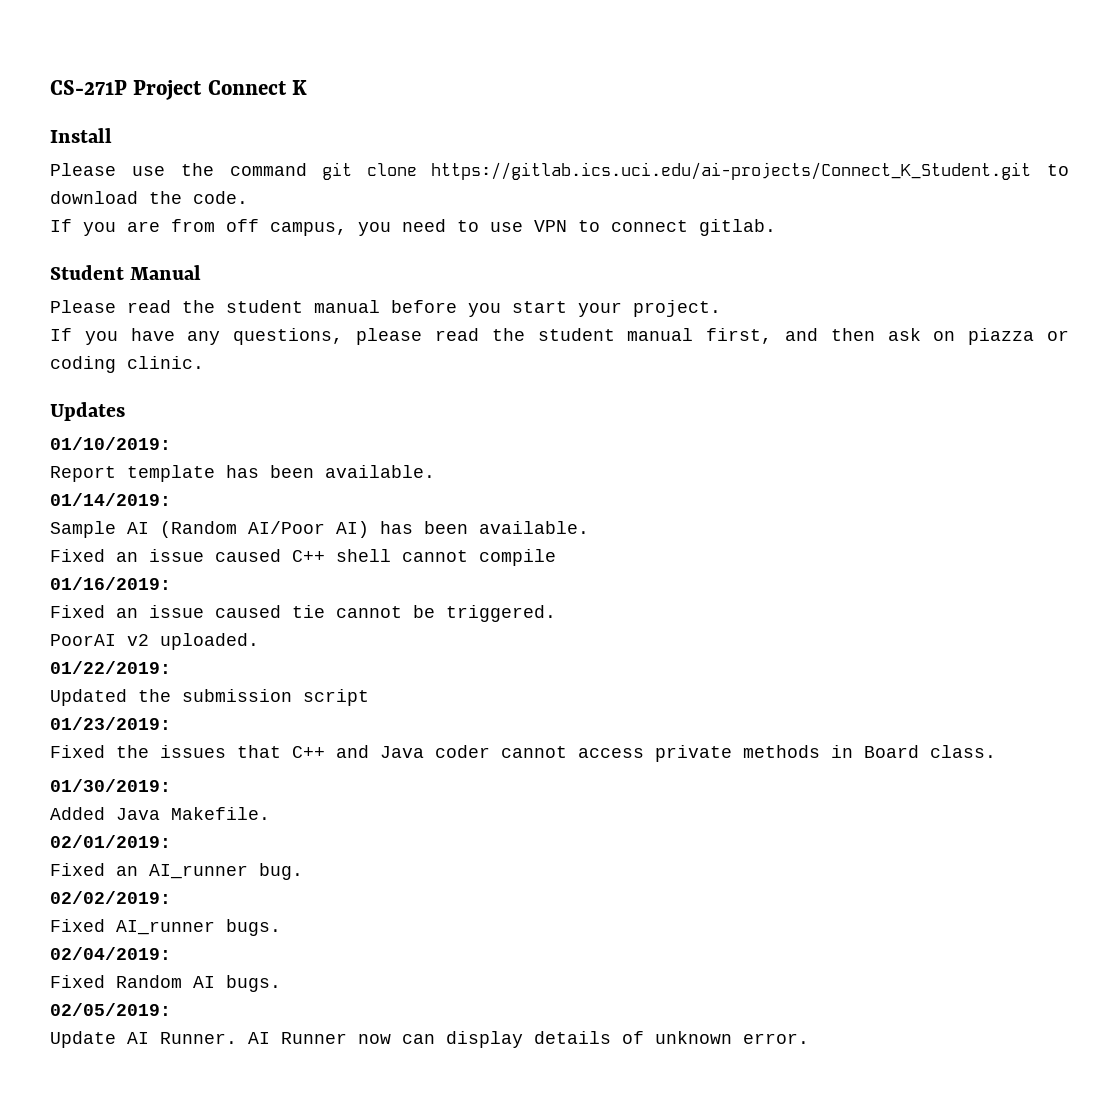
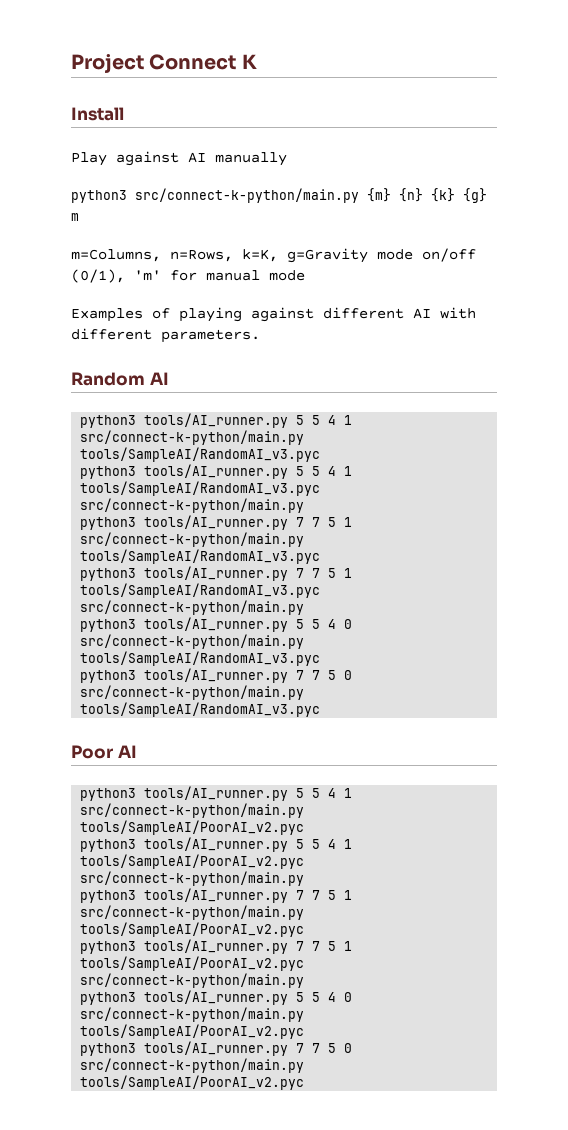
[50,80,127,95] CS-271P -> (71, 63) none
[50,162,1069,180] [50,191,248,204] [50,219,776,236] [50,265,202,280] [50,300,721,317] [50,328,1069,345] [50,356,204,373] [50,402,125,421] [50,437,171,450] [50,465,435,482] [50,493,171,506] [50,521,589,538] [50,549,556,566] [50,577,171,590] [50,605,556,622] [50,633,259,650] [50,661,171,674] [50,689,369,706] [50,717,171,730] [50,745,996,762] [50,779,171,792] [50,807,270,820] [50,835,171,848] [50,863,303,880] [50,891,171,904] [50,919,281,936] [50,947,171,960] [50,975,281,992] [50,1003,171,1016] [50,1031,809,1048] Please use the command git clone https://gitlab.ics.uci.edu/ai-projects/Connect_K_Student.git to download the code. // If you are from off campus, you need to use VPN to connect gitlab. // Student Manual // Please read the student manual before you start your project. // If you have any questions, please read the student manual first, and then ask on piazza or coding clinic. // Updates // 01/10/2019: // Report template has been available. // 01/14/2019: // Sample AI (Random AI/Poor AI) has been available. // Fixed an issue caused C++ shell cannot compile // 01/16/2019: // Fixed an issue caused tie cannot be triggered. // PoorAI v2 uploaded. // 01/22/2019: // Updated the submission script // 01/23/2019: // Fixed the issues that C++ and Java coder cannot access private methods in Board class. // 01/30/2019: // Added Java Makefile. // 02/01/2019: // Fixed an AI_runner bug. // 02/02/2019: // Fixed AI_runner bugs. // 02/04/2019: // Fixed Random AI bugs. // 02/05/2019: // Update AI Runner. AI Runner now can display details of unknown error. -> [71,151,287,166] [71,188,487,203] [71,213,79,221] [71,248,476,263] [71,269,305,283] [71,307,476,322] [71,328,260,343] [71,372,169,386] [80,413,353,428] [80,430,305,445] [80,447,321,462] [80,464,353,479] [80,481,321,496] [80,498,305,513] [80,515,353,530] [80,532,305,547] [80,549,321,564] [80,566,353,581] [80,583,321,598] [80,600,305,615] [80,617,353,632] [80,634,305,649] [80,651,321,666] [80,668,353,683] [80,685,305,700] [80,702,321,717] [71,745,137,759] [80,786,353,801] [80,803,305,818] [80,820,305,835] [80,837,353,852] [80,854,305,869] [80,871,305,886] [80,888,353,903] [80,905,305,920] [80,922,305,937] [80,939,353,954] [80,956,305,971] [80,973,305,988] [80,990,353,1005] [80,1007,305,1022] [80,1024,305,1039] [80,1041,353,1056] [80,1058,305,1073] [80,1075,305,1090] Play against AI manually // python3 src/connect-k-python/main.py {m} {n} {k} {g} m // m=Columns, n=Rows, k=K, g=Gravity mode on/off (0/1), 'm' for manual mode // Examples of playing against different AI with different parameters. // Random AI // python3 tools/AI_runner.py 5 5 4 1 src/connect-k-python/main.py tools/SampleAI/RandomAI_v3.pyc // python3 tools/AI_runner.py 5 5 4 1 tools/SampleAI/RandomAI_v3.pyc src/connect-k-python/main.py // python3 tools/AI_runner.py 7 7 5 1 src/connect-k-python/main.py tools/SampleAI/RandomAI_v3.pyc // python3 tools/AI_runner.py 7 7 5 1 tools/SampleAI/RandomAI_v3.pyc src/connect-k-python/main.py // python3 tools/AI_runner.py 5 5 4 0 src/connect-k-python/main.py tools/SampleAI/RandomAI_v3.pyc // python3 tools/AI_runner.py 7 7 5 0 src/connect-k-python/main.py tools/SampleAI/RandomAI_v3.pyc // Poor AI // python3 tools/AI_runner.py 5 5 4 1 src/connect-k-python/main.py tools/SampleAI/PoorAI_v2.pyc // python3 tools/AI_runner.py 5 5 4 1 tools/SampleAI/PoorAI_v2.pyc src/connect-k-python/main.py // python3 tools/AI_runner.py 7 7 5 1 src/connect-k-python/main.py tools/SampleAI/PoorAI_v2.pyc // python3 tools/AI_runner.py 7 7 5 1 tools/SampleAI/PoorAI_v2.pyc src/connect-k-python/main.py // python3 tools/AI_runner.py 5 5 4 0 src/connect-k-python/main.py tools/SampleAI/PoorAI_v2.pyc // python3 tools/AI_runner.py 7 7 5 0 src/connect-k-python/main.py tools/SampleAI/PoorAI_v2.pyc

